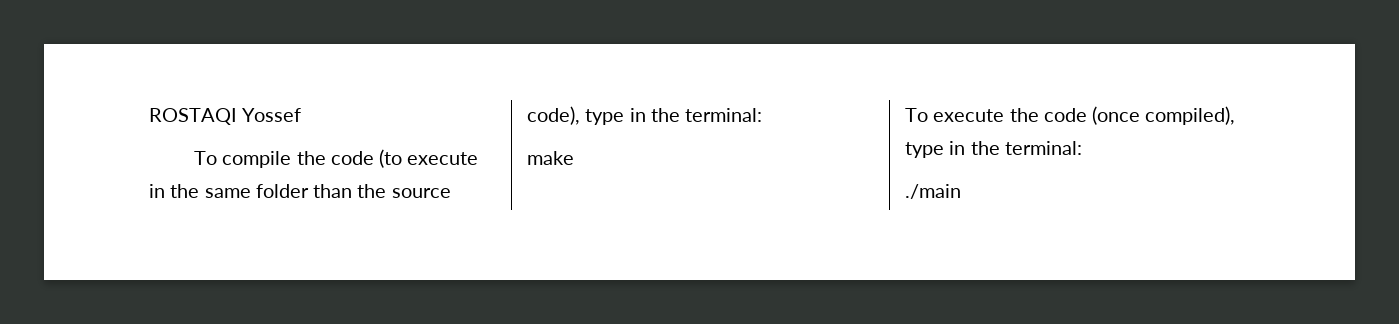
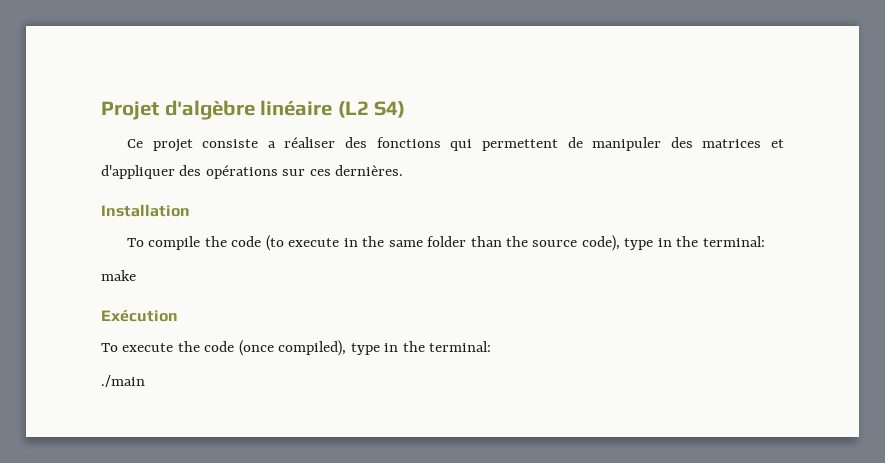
[149,108,302,125] ROSTAQI Yossef -> [101,100,406,120] [127,137,784,152] [101,165,404,179] [101,204,190,217] Projet d'algèbre linéaire (L2 S4) // Ce projet consiste a réaliser des fonctions qui permettent de manipuler des matrices et d'appliquer des opérations sur ces dernières. // Installation
(574, 158) none -> [101,310,178,322] // Exécution

